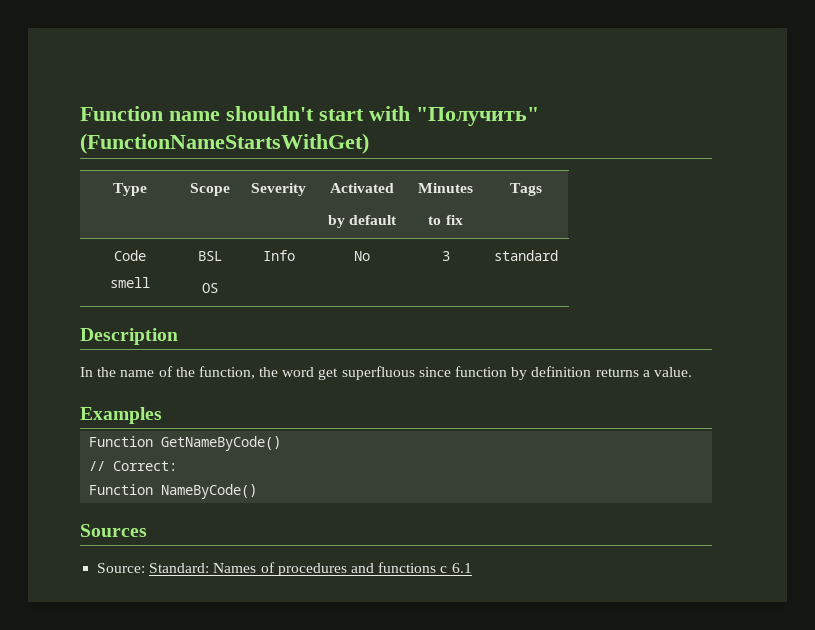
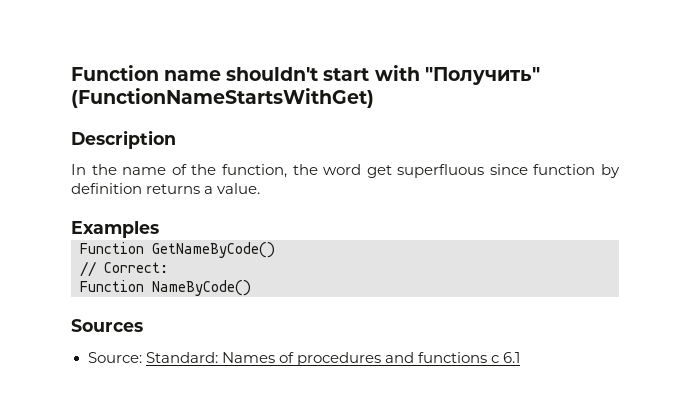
[112,183,147,196] [189,183,230,196] [251,183,306,196] [330,183,394,193] [327,215,398,228] [418,183,473,193] [428,215,463,225] [510,183,542,196] [113,250,146,261] [109,277,150,288] [197,251,222,261] [201,283,218,293] [262,250,295,261] [354,251,370,261] [441,251,450,261] [494,250,558,261] // Type | Scope | Severity | Activated // by default | Minutes // to fix | Tags // Code smell | BSL // OS | Info | No | 3 | standard -> (374, 98) none

